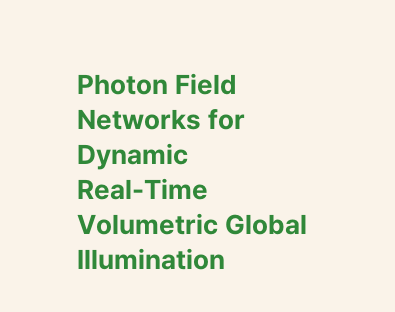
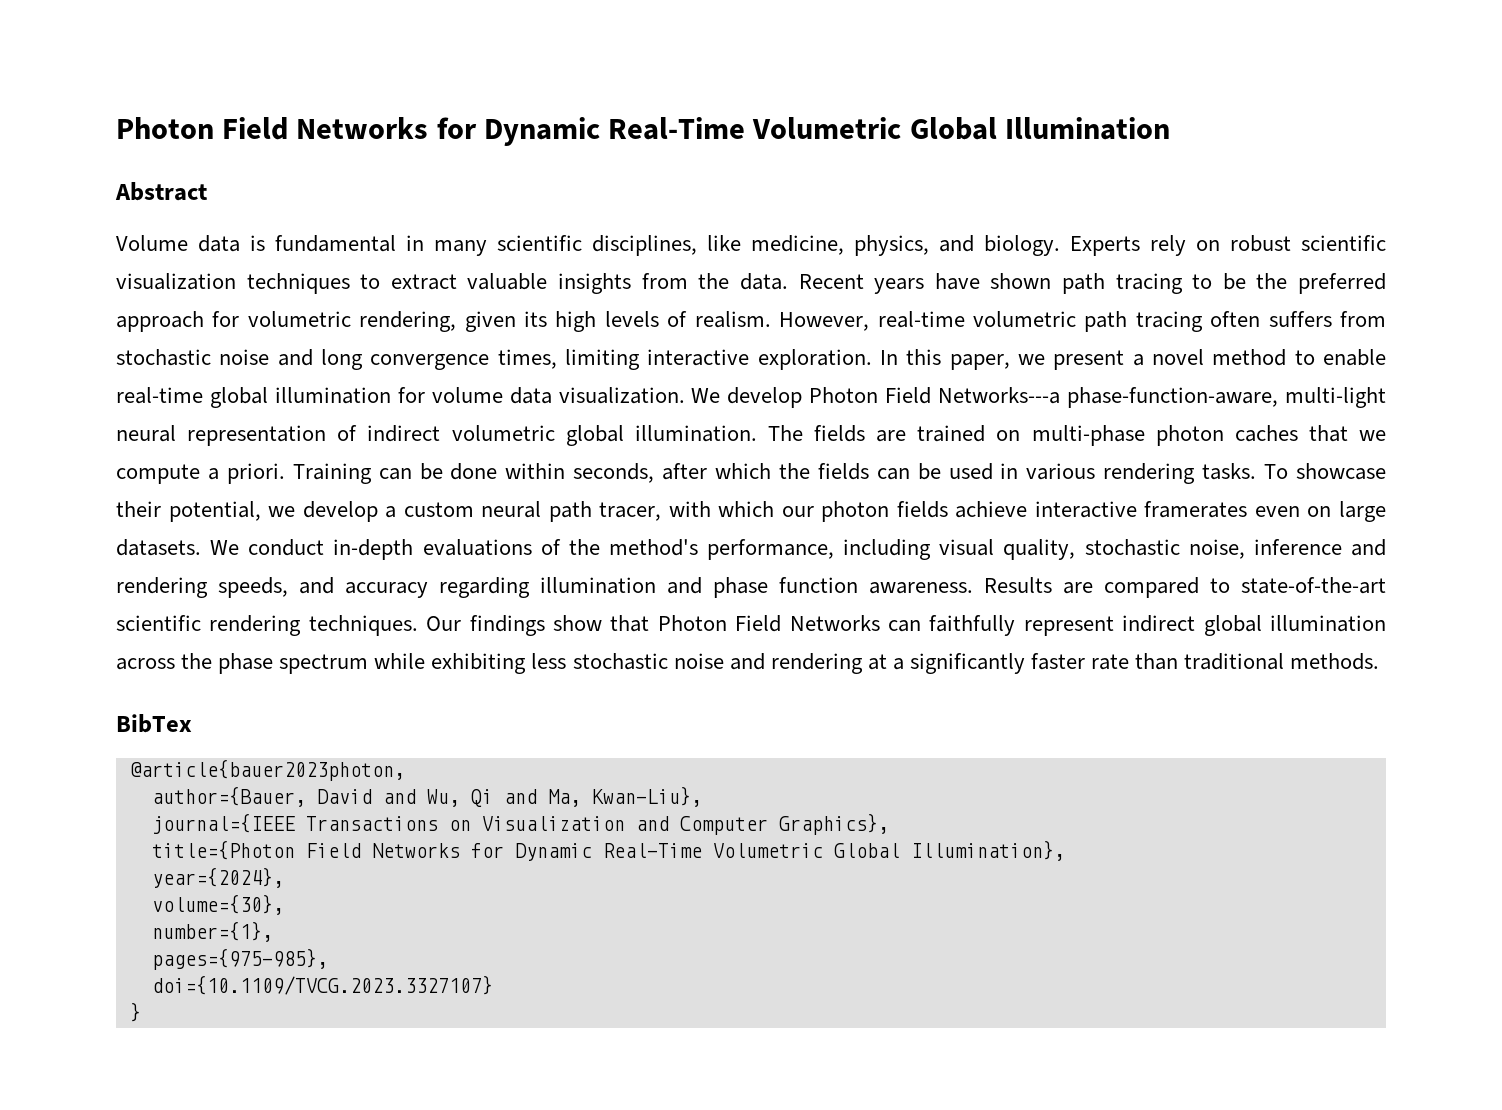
(225, 259) none -> [115,182,207,201] [116,235,1386,256] [116,273,1386,294] [116,311,1386,332] [116,349,1386,370] [116,387,1386,408] [116,425,1386,446] [116,463,1387,484] [116,501,1386,522] [116,539,1387,560] [116,577,1386,598] [116,615,1386,636] [116,653,1380,674] [116,714,192,733] [129,759,405,781] [151,786,702,807] [151,813,889,835] [151,840,1065,861] [151,867,284,888] [151,894,284,915] [151,921,273,942] [151,948,328,970] [151,975,493,995] [129,1002,141,1022] // Abstract // Volume data is fundamental in many scientific disciplines, like medicine, physics, and biology. Experts rely on robust scientific visualization techniques to extract valuable insights from the data. Recent years have shown path tracing to be the preferred approach for volumetric rendering, given its high levels of realism. However, real-time volumetric path tracing often suffers from stochastic noise and long convergence times, limiting interactive exploration. In this paper, we present a novel method to enable real-time global illumination for volume data visualization. We develop Photon Field Networks---a phase-function-aware, multi-light neural representation of indirect volumetric global illumination. The fields are trained on multi-phase photon caches that we compute a priori. Training can be done within seconds, after which the fields can be used in various rendering tasks. To showcase their potential, we develop a custom neural path tracer, with which our photon fields achieve interactive framerates even on large datasets. We conduct in-depth evaluations of the method's performance, including visual quality, stochastic noise, inference and rendering speeds, and accuracy regarding illumination and phase function awareness. Results are compared to state-of-the-art scientific rendering techniques. Our findings show that Photon Field Networks can faithfully represent indirect global illumination across the phase spectrum while exhibiting less stochastic noise and rendering at a significantly faster rate than traditional methods. // BibTex // @article{bauer2023photon, // author={Bauer, David and Wu, Qi and Ma, Kwan-Liu}, // journal={IEEE Transactions on Visualization and Computer Graphics}, // title={Photon Field Networks for Dynamic Real-Time Volumetric Global Illumination}, // year={2024}, // volume={30}, // number={1}, // pages={975-985}, // doi={10.1109/TVCG.2023.3327107} // }

